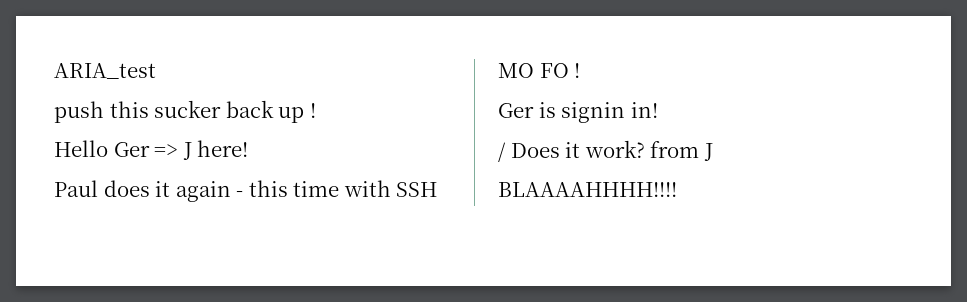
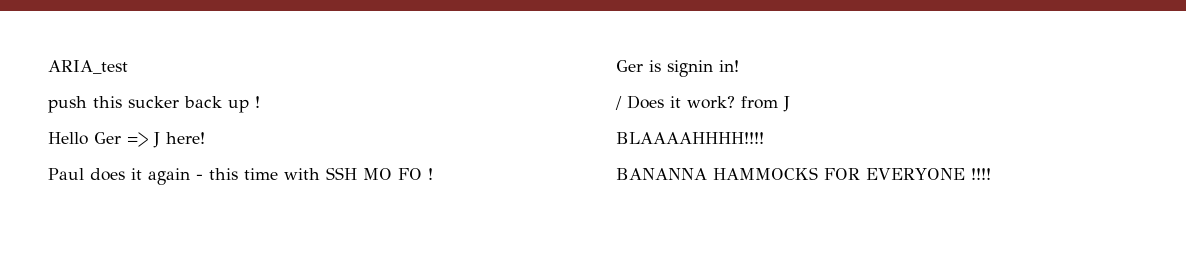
(677, 189) none -> [616,167,991,180] // BANANNA HAMMOCKS FOR EVERYONE !!!!

